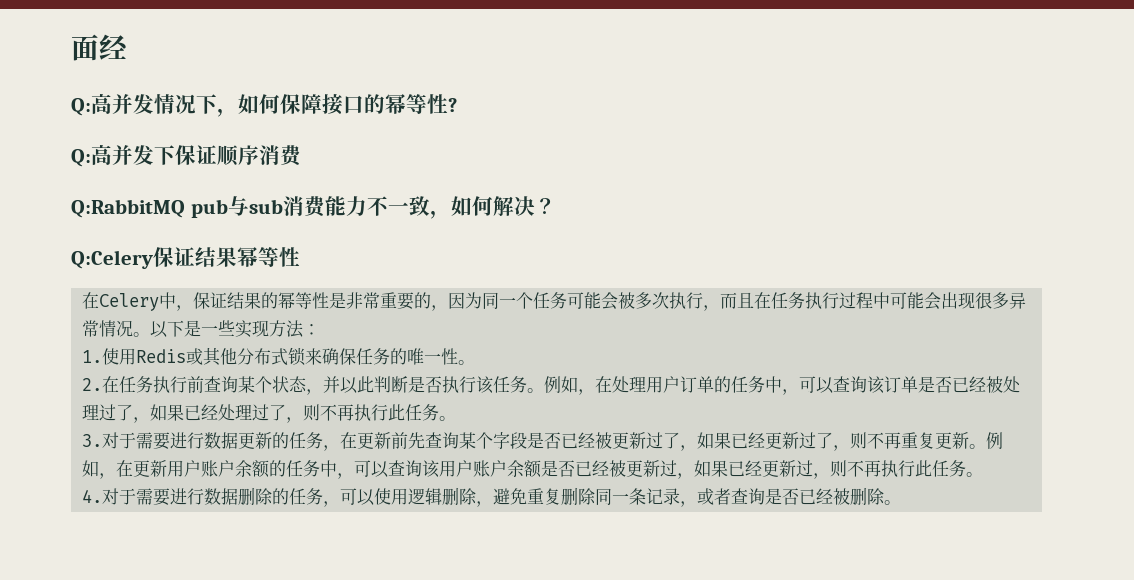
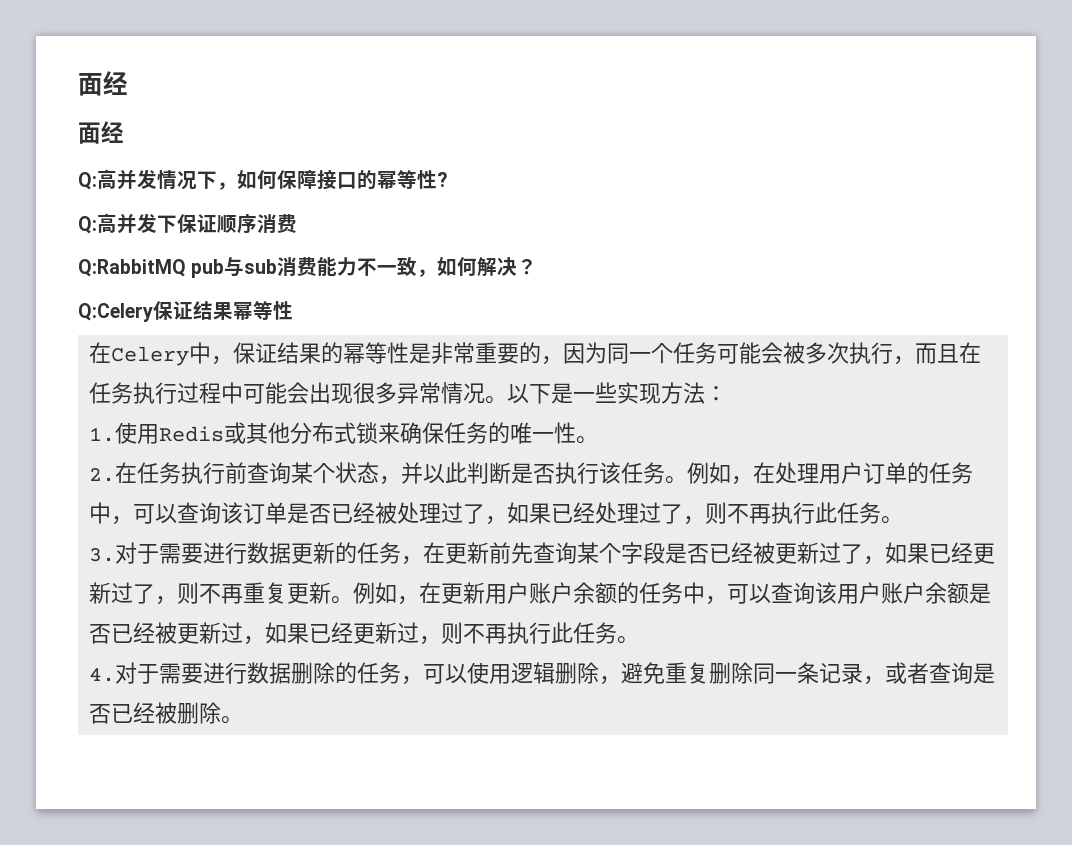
[71,34,128,61] 面经 -> [78,71,128,96] [78,121,124,144] 面经 // 面经

